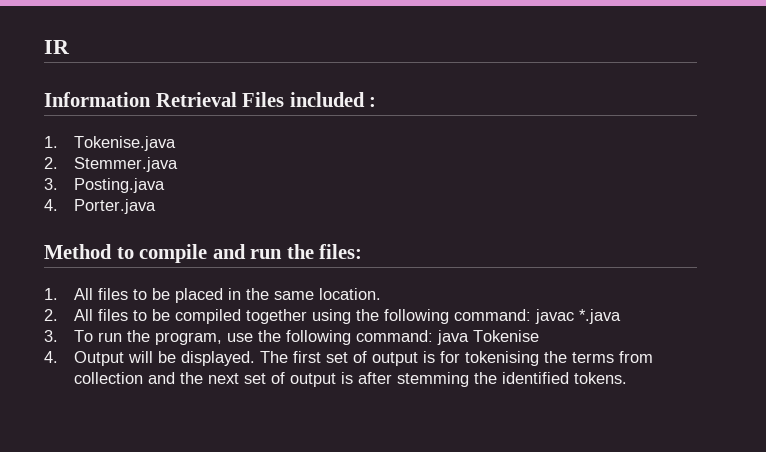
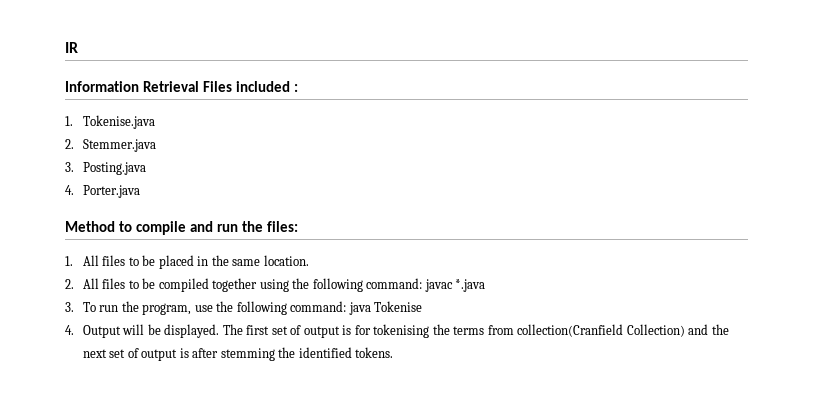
[73,372,143,384] collection -> [517,324,685,337] collection(Cranfield Collection)

